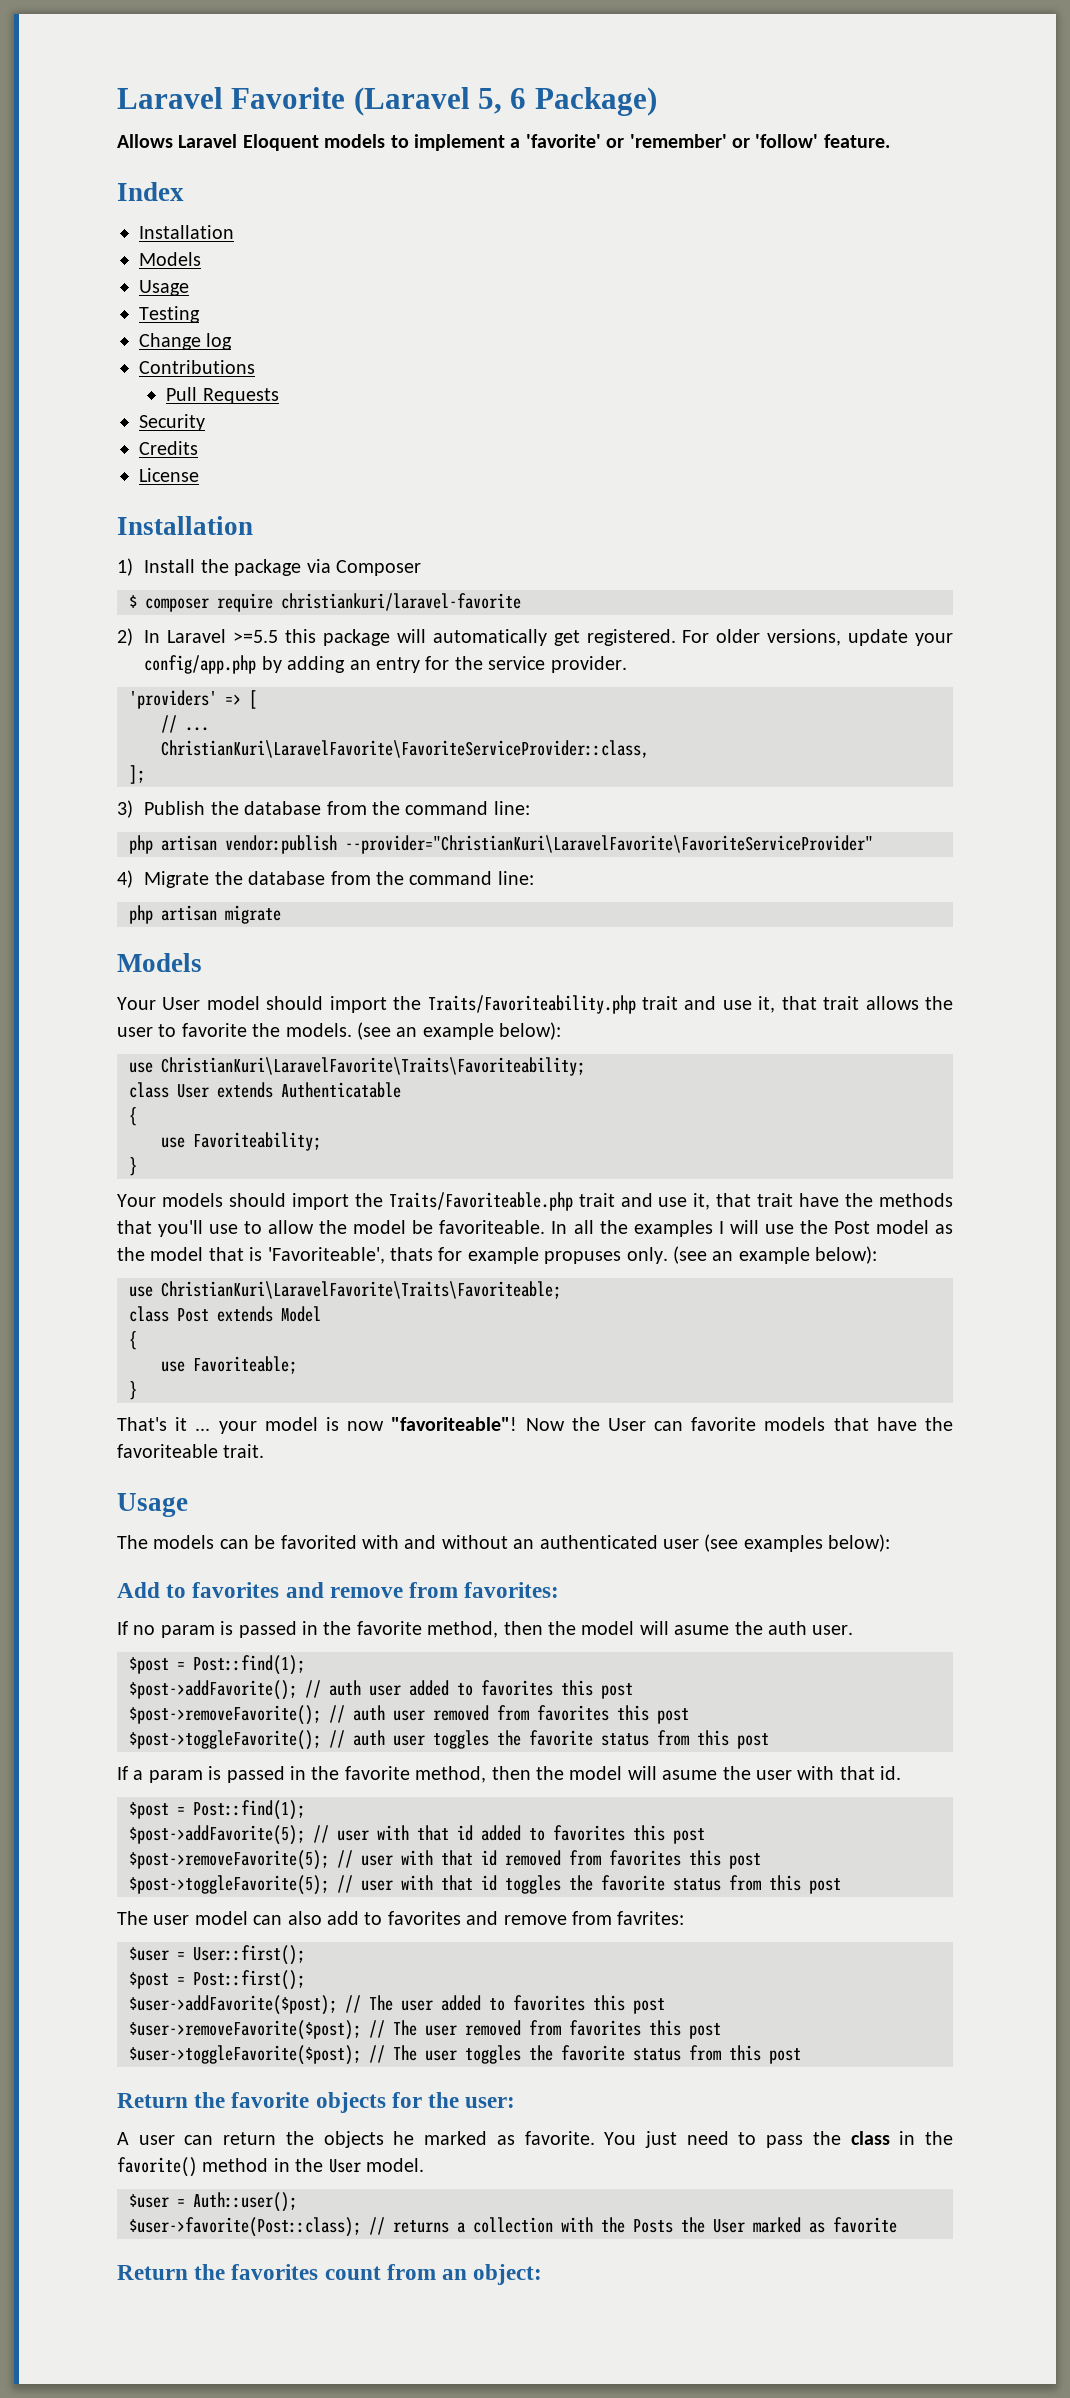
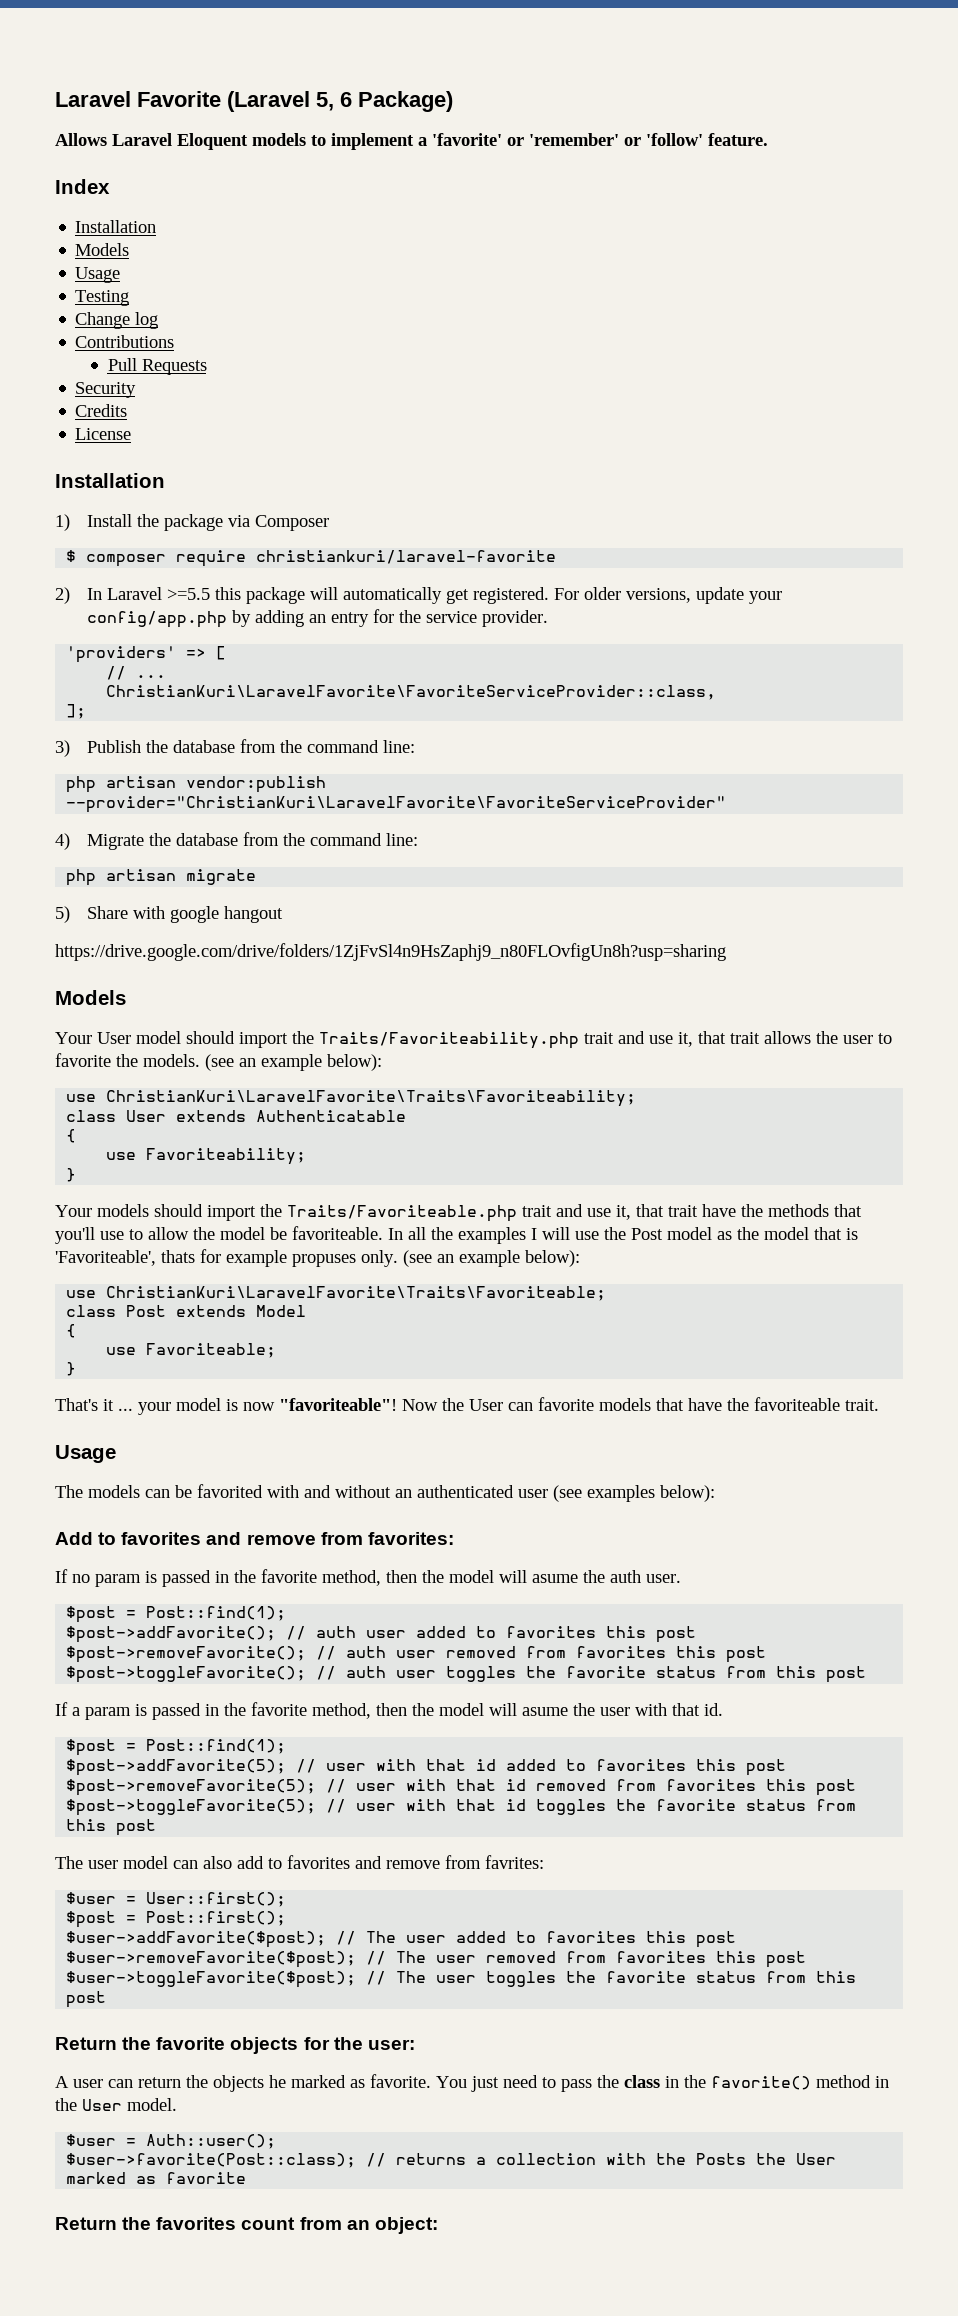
(281, 914) none -> [55,906,284,923] [55,943,726,961] // 5) Share with google hangout // https://drive.google.com/drive/folders/1ZjFvSl4n9HsZaphj9_n80FLOvfigUn8h?usp=sharing

